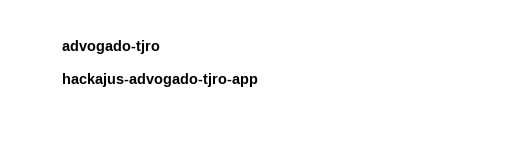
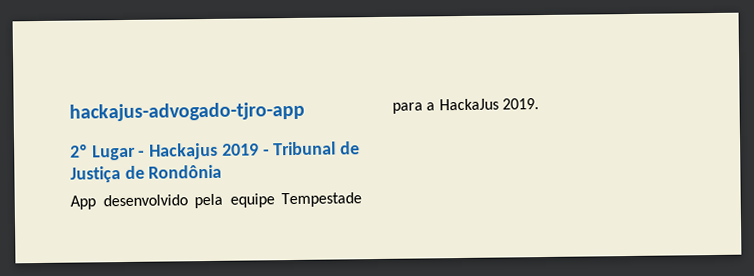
[62,40,160,54] [62,73,258,87] advogado-tjro // hackajus-advogado-tjro-app -> [69,101,305,122] [70,141,361,161] [70,164,223,183] [70,192,362,210] [392,98,539,114] hackajus-advogado-tjro-app // 2º Lugar - Hackajus 2019 - Tribunal de Justiça de Rondônia // App desenvolvido pela equipe Tempestade para a HackaJus 2019.

